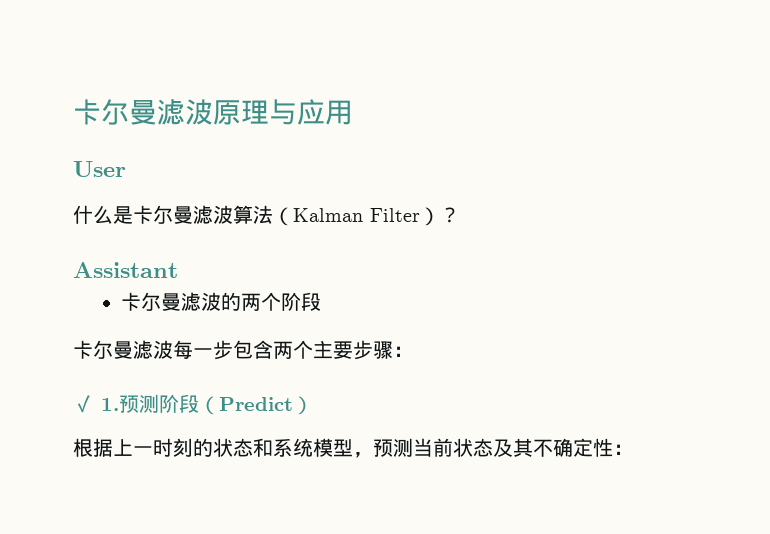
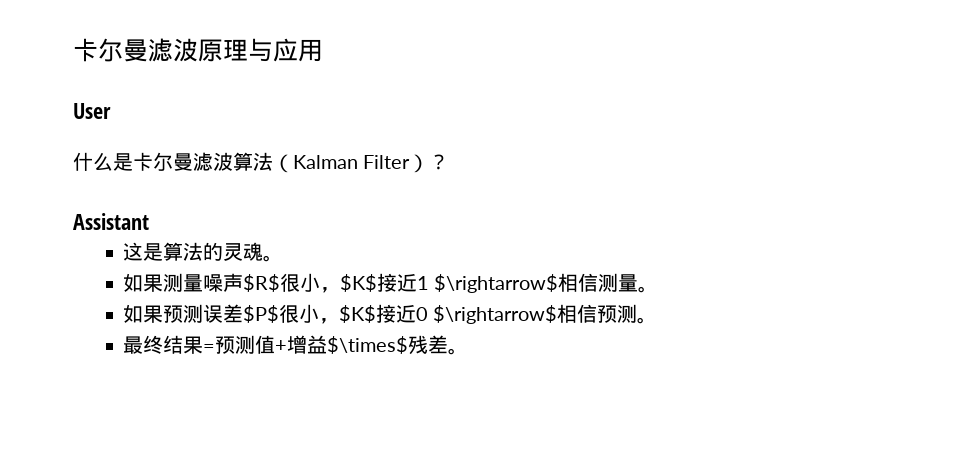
[121,292,322,311] [73,340,413,360] [73,394,313,415] [73,438,633,458] 卡尔曼滤波的两个阶段 // 卡尔曼滤波每一步包含两个主要步骤： // ✓ 1.预测阶段（Predict） // 根据上一时刻的状态和系统模型，预测当前状态及其不确定性： -> [123,242,284,262] [123,273,659,293] [123,304,658,324] [123,335,469,355] 这是算法的灵魂。 // 如果测量噪声$R$很小，$K$接近1 $\rightarrow$相信测量。 // 如果预测误差$P$很小，$K$接近0 $\rightarrow$相信预测。 // 最终结果=预测值+增益$\times$残差。

